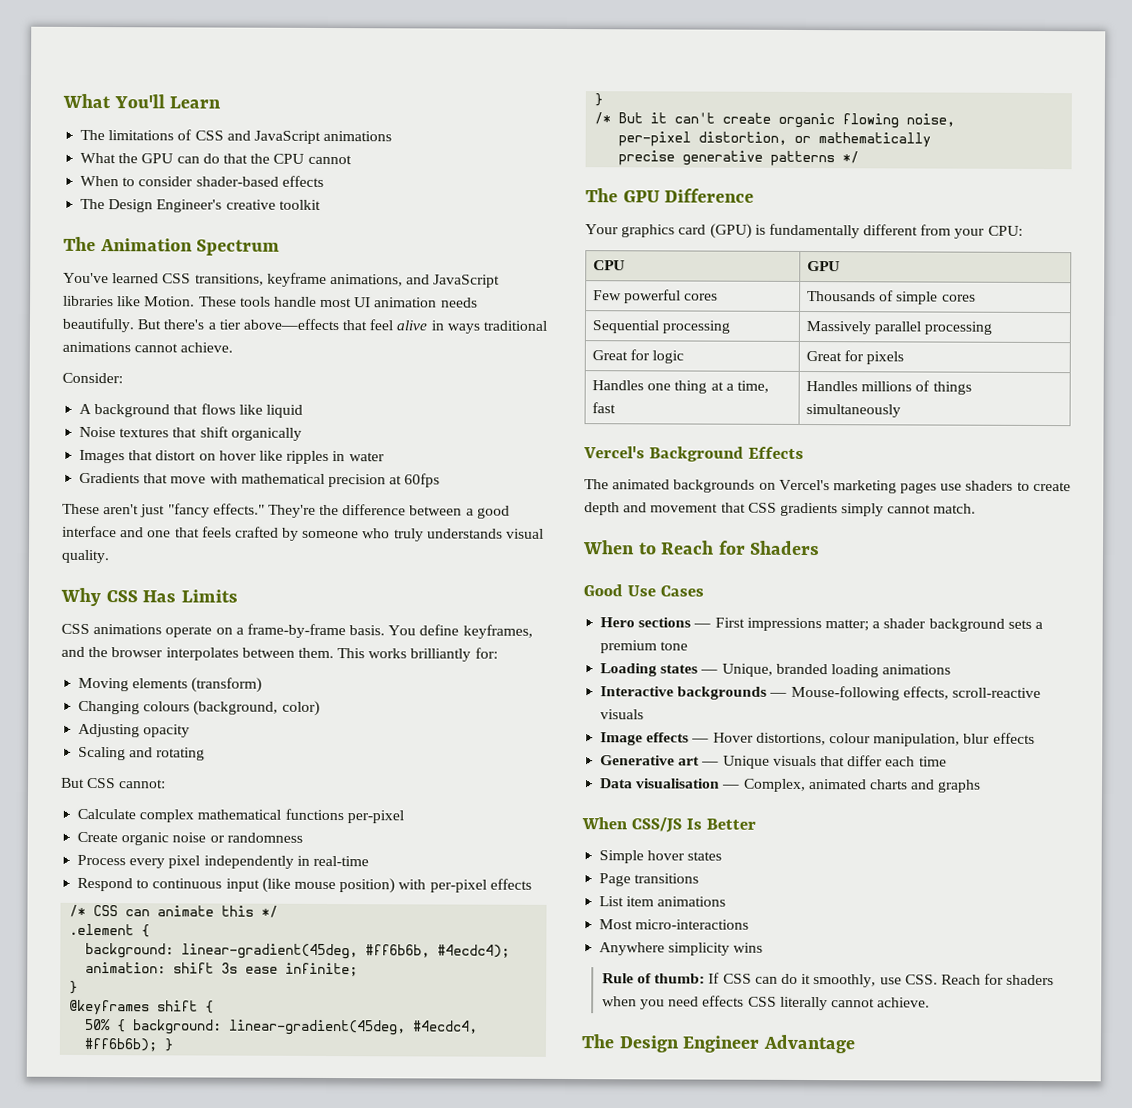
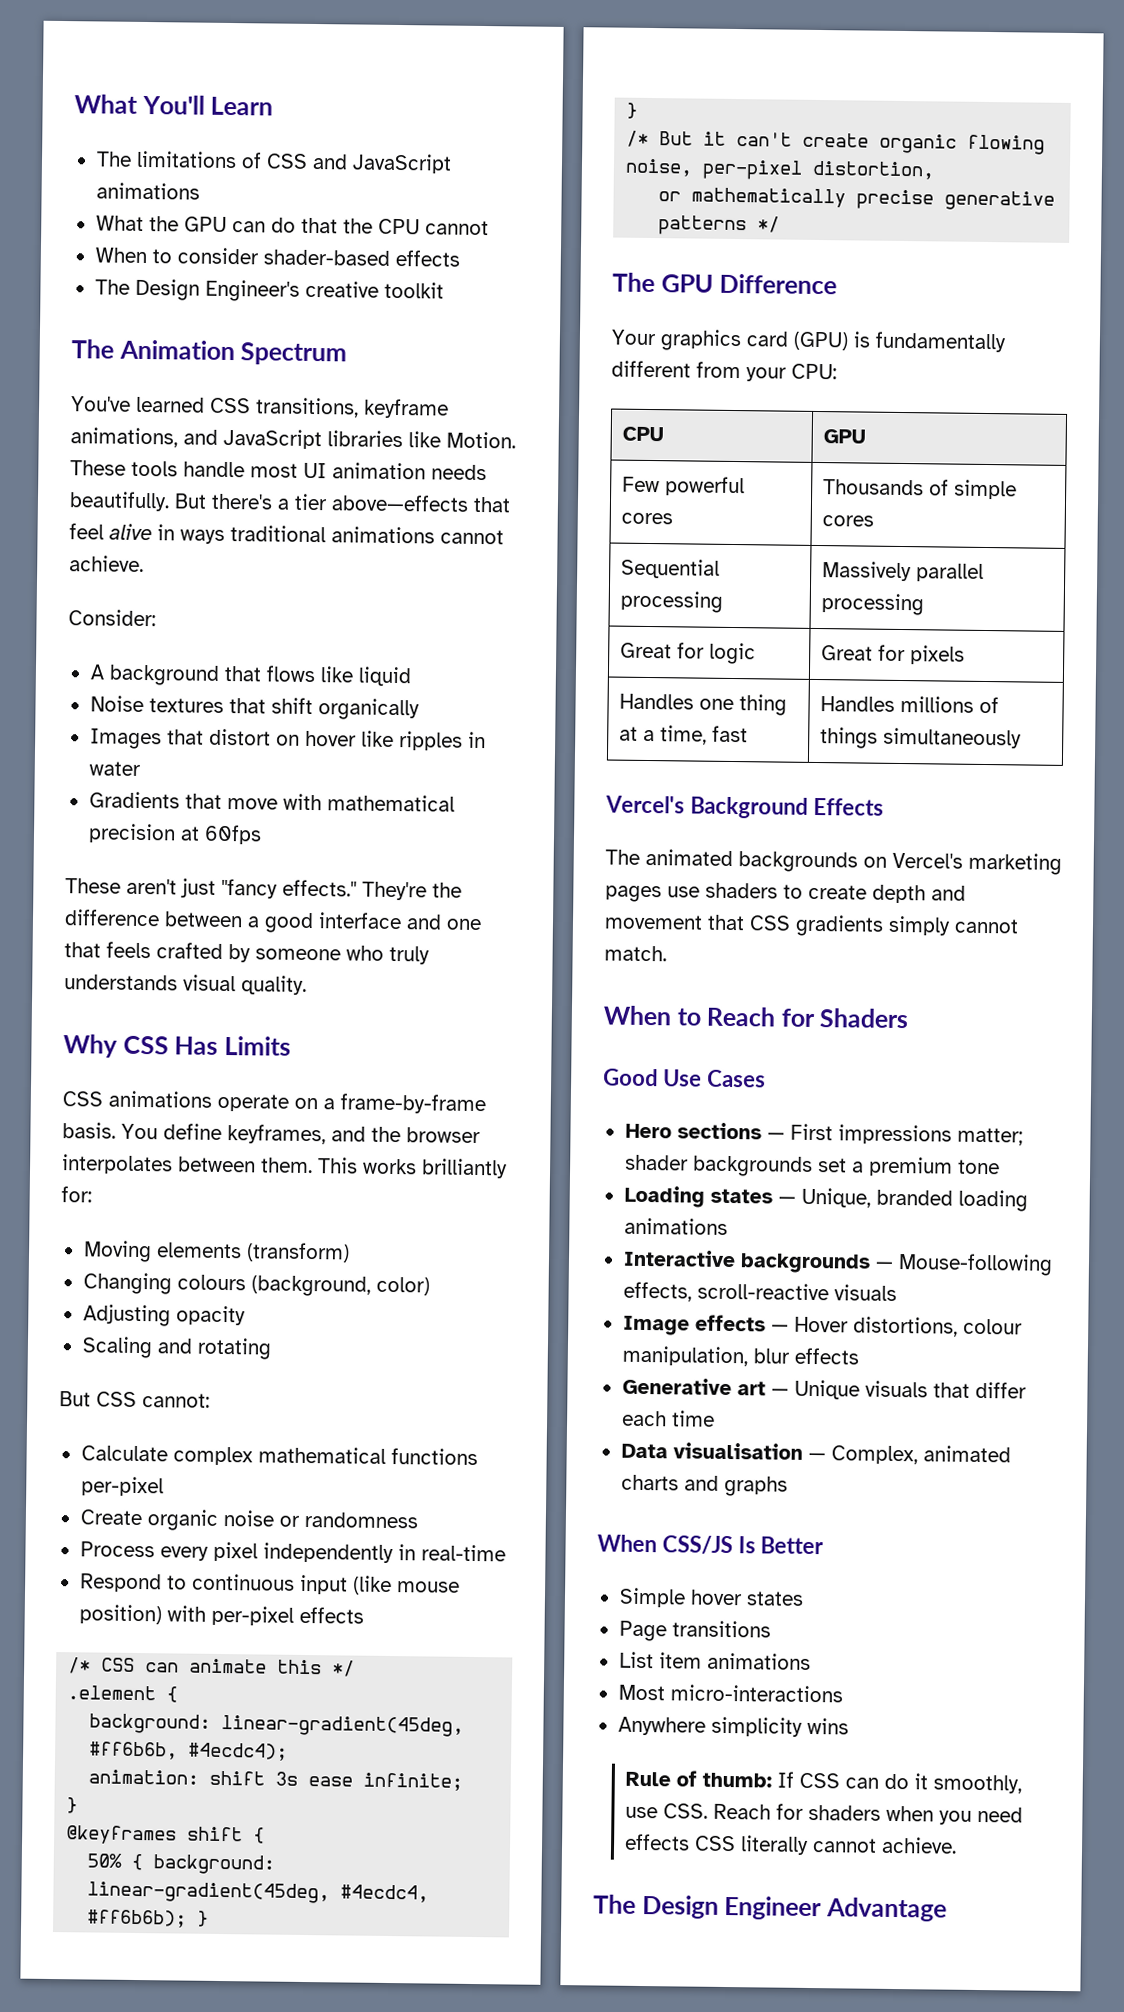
(956, 120) // -> (694, 167) none
(788, 138) none -> (936, 170) //
(932, 140) // -> (847, 197) none
[872,618,1032,632] a shader background sets -> [624,1154,847,1177] shader backgrounds set

